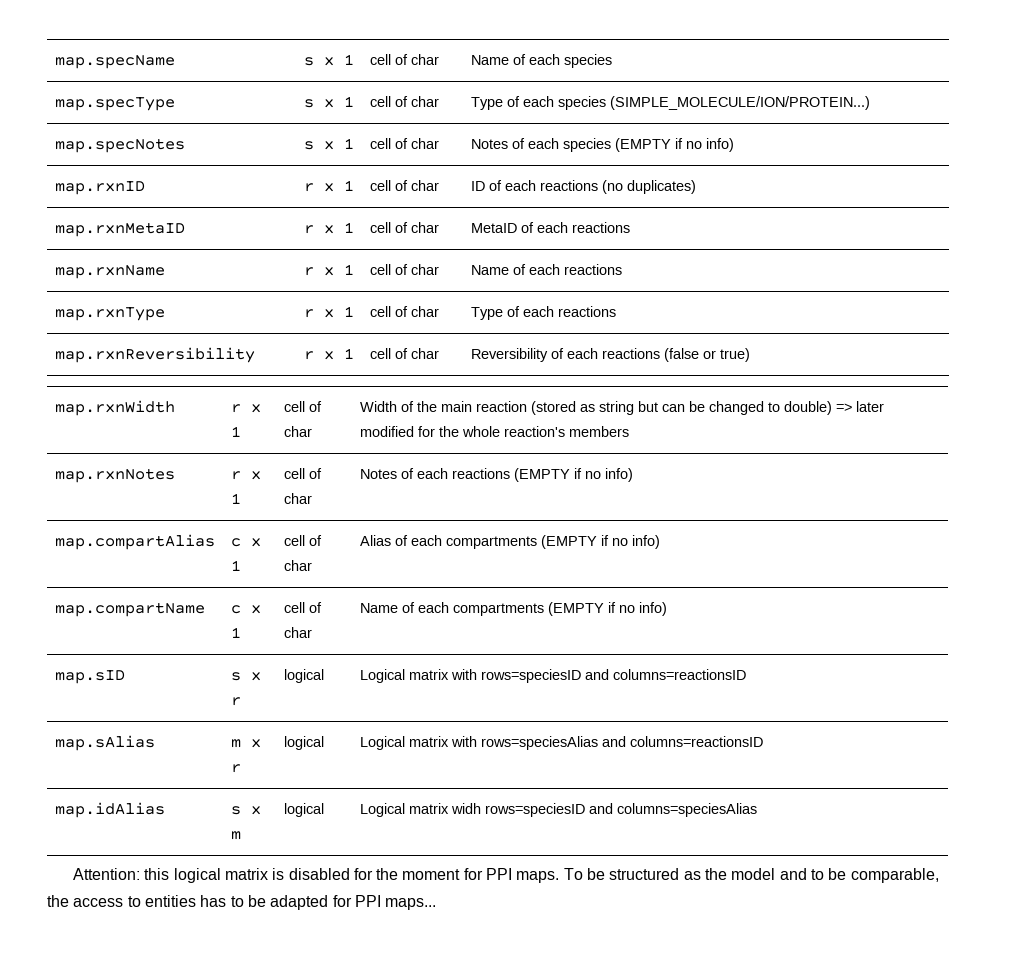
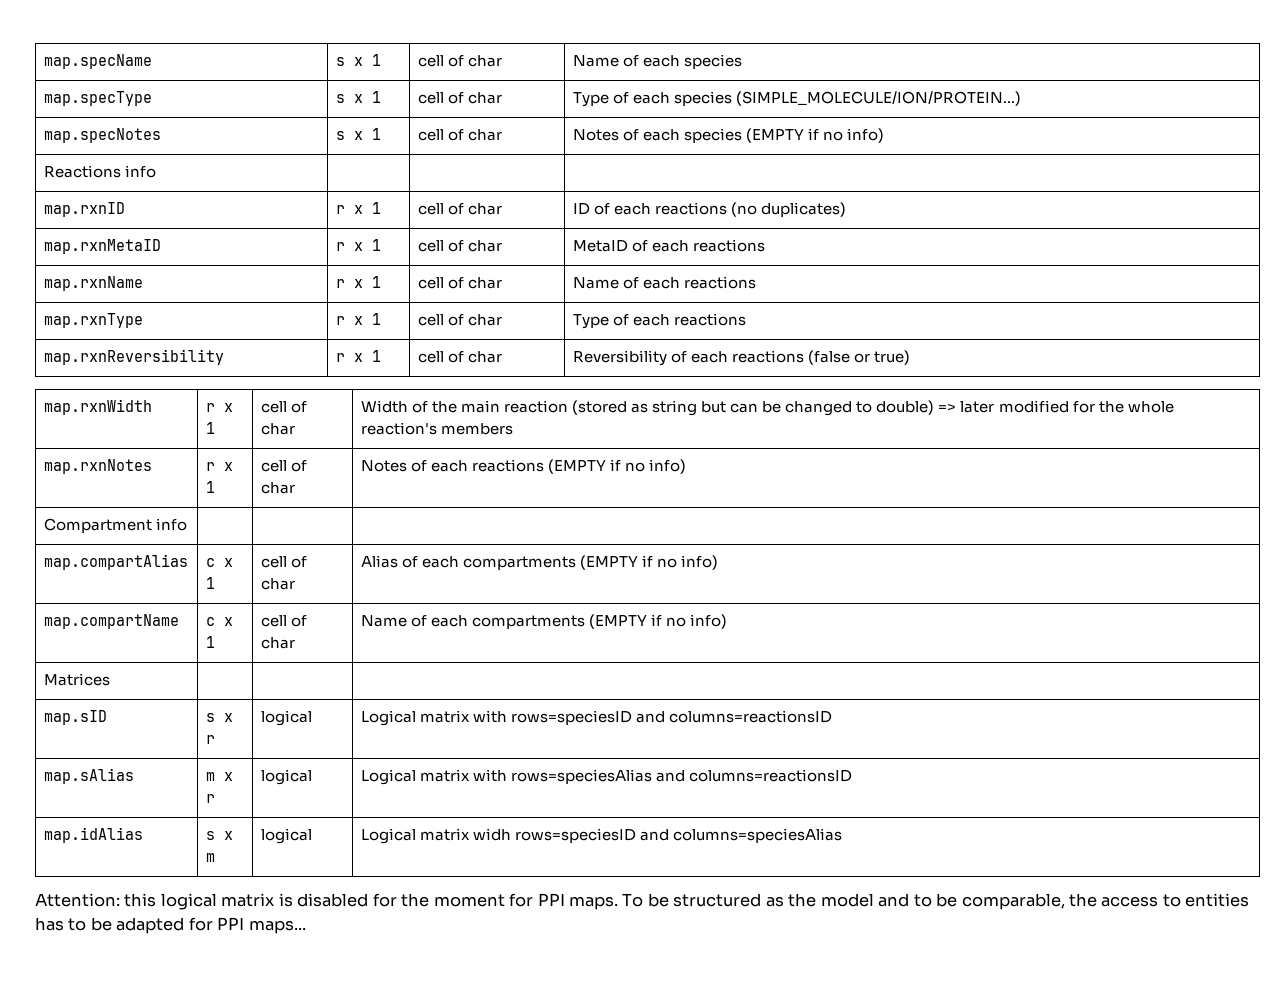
(734, 145) none -> [43,165,156,178] // Reactions info | | |
(633, 475) none -> [43,518,187,533] // Compartment info | | |
(667, 609) none -> [43,673,110,686] // Matrices | | |

